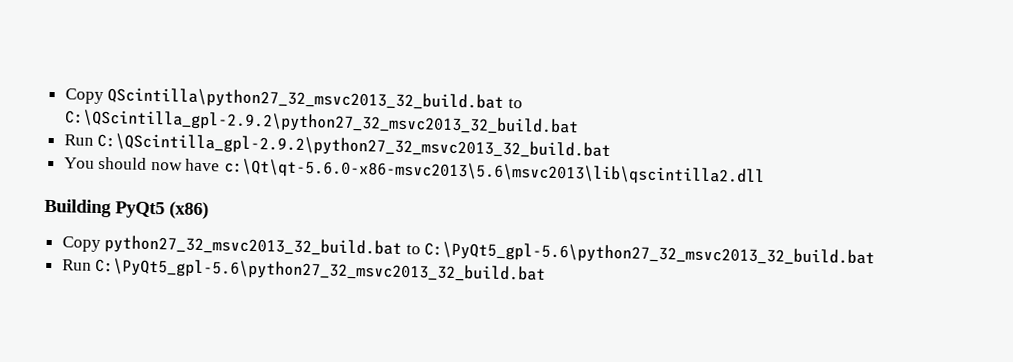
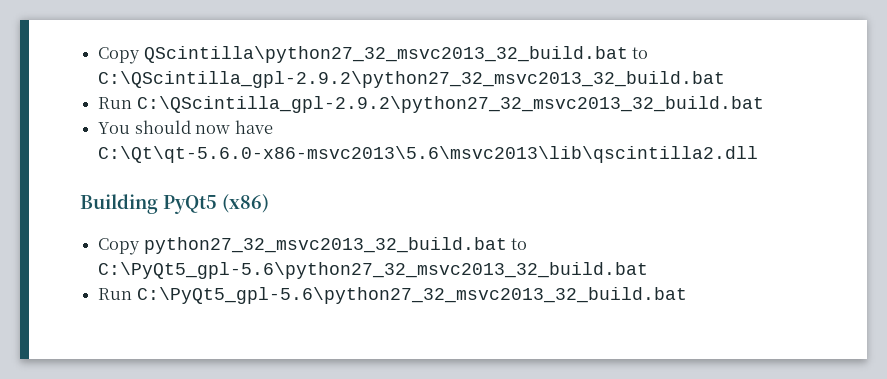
[224,158,766,187] c:\Qt\qt-5.6.0-x86-msvc2013\5.6\msvc2013\lib\qscintilla2.dll -> [98,146,759,163] C:\Qt\qt-5.6.0-x86-msvc2013\5.6\msvc2013\lib\qscintilla2.dll

